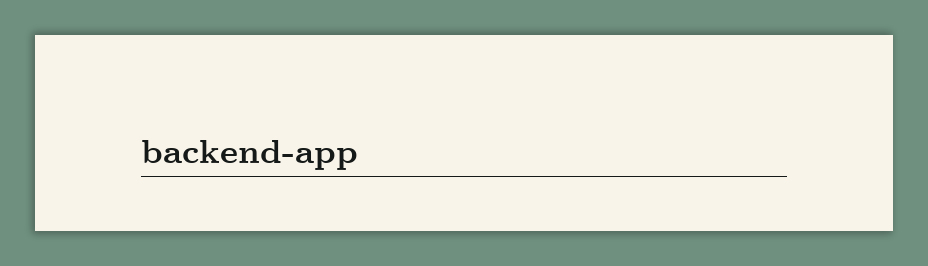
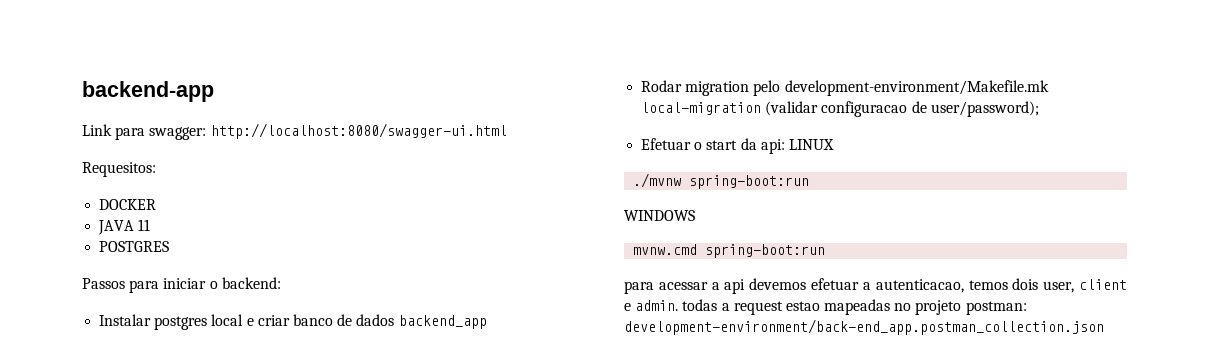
(358, 155) none -> [82,123,507,140] [82,162,156,177] [99,199,157,210] [98,219,151,235] [99,241,170,252] [82,277,281,293] [99,314,487,330] [641,80,1049,96] [641,101,1039,117] [641,138,834,154] [633,173,810,189] [624,210,695,221] [633,244,826,258] [624,278,1127,294] [624,299,1027,315] [624,319,1104,335] // Link para swagger: http://localhost:8080/swagger-ui.html // Requesitos: // DOCKER // JAVA 11 // POSTGRES // Passos para iniciar o backend: // Instalar postgres local e criar banco de dados backend_app // Rodar migration pelo development-environment/Makefile.mk local-migration (validar configuracao de user/password); // Efetuar o start da api: LINUX // ./mvnw spring-boot:run // WINDOWS // mvnw.cmd spring-boot:run // para acessar a api devemos efetuar a autenticacao, temos dois user, client e admin. todas a request estao mapeadas no projeto postman: development-environment/back-end_app.postman_collection.json

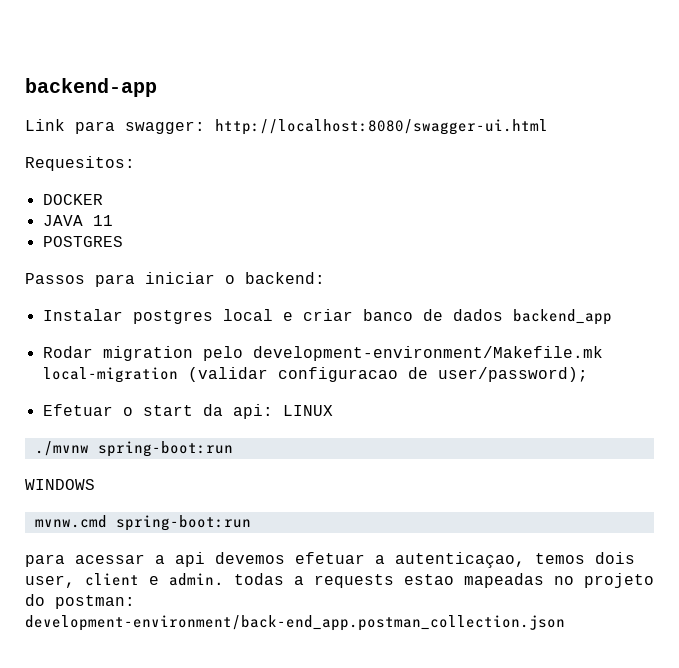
[875,279,964,293] autenticacao, -> [395,552,525,568] autenticaçao,
[733,301,783,315] request -> [314,574,394,588] requests
(962, 307) none -> [25,594,45,606] do

